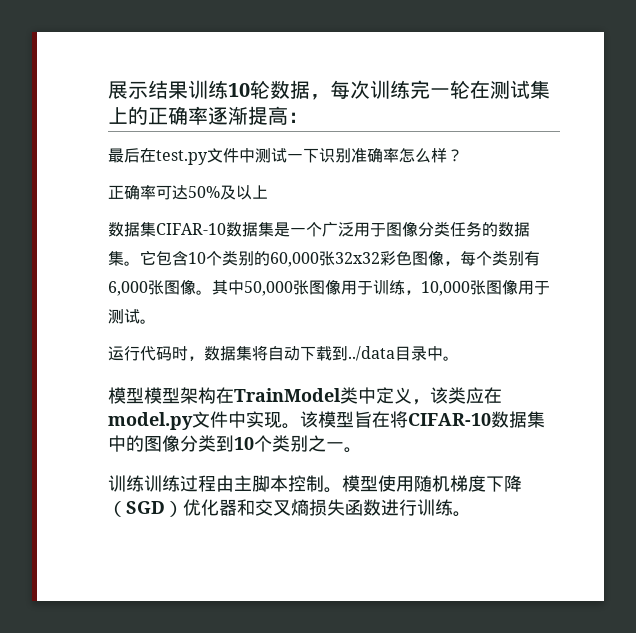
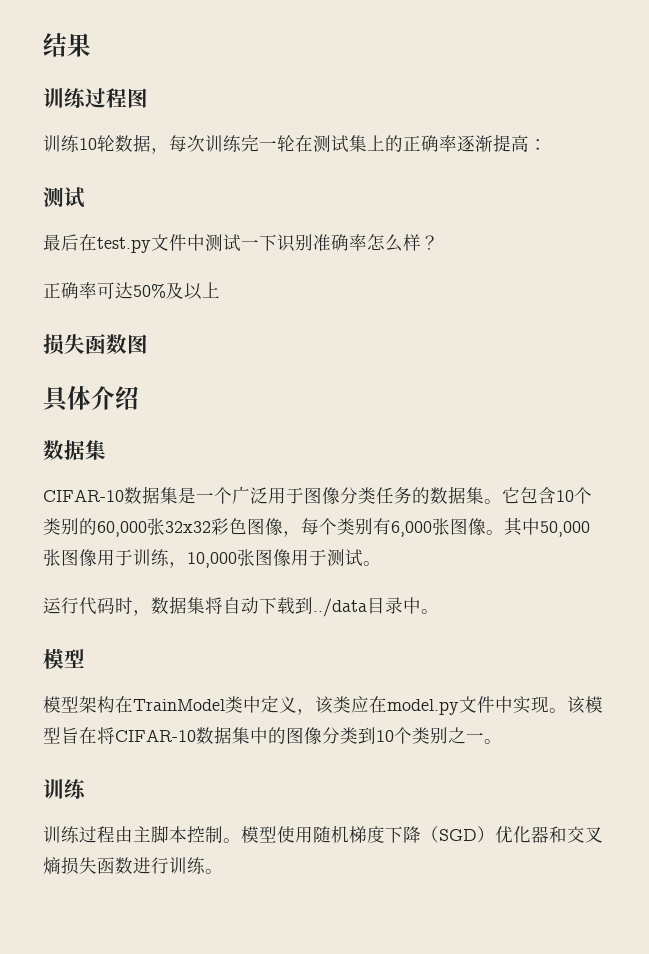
[108,81,148,99] 展示 -> (43, 45) none
(188, 90) none -> [43,88,148,108] // 训练过程图 //
(308, 117) none -> [43,187,85,208] // 测试
[108,222,156,237] // 数据集 -> [43,334,148,355] [43,385,139,412] [43,440,106,460] // 损失函数图 // 具体介绍 // 数据集 //
(144, 395) none -> (85, 658) //
(144, 483) none -> (86, 789) //

